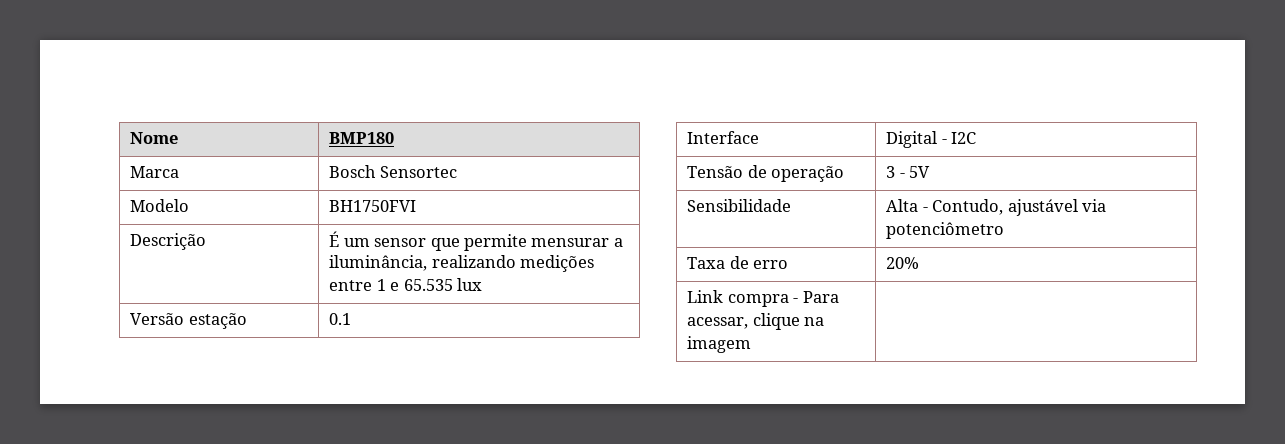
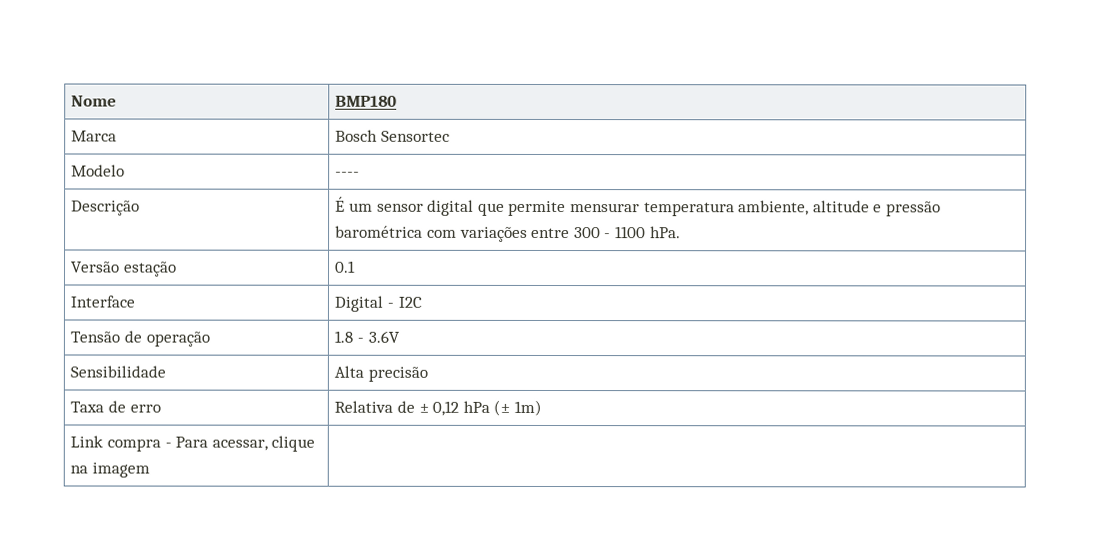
[329,200,417,212] BH1750FVI -> [335,171,361,177] ----
(427, 242) none -> [427,199,475,216] digital
[613,238,623,247] [329,255,595,272] [329,278,482,291] a iluminância, realizando medições entre 1 e 65.535 lux -> [643,200,941,217] [335,225,681,242] temperatura ambiente, altitude e pressão barométrica com variações entre 300 - 1100 hPa.
[886,166,931,178] 3 - 5V -> [334,330,400,343] 1.8 - 3.6V
[922,199,1106,216] [886,222,1005,239] [687,256,789,269] [886,257,920,269] - Contudo, ajustável via potenciômetro // Taxa de erro | 20% -> [368,366,429,382] [70,400,161,413] [334,399,543,416] precisão // Taxa de erro | Relativa de ± 0,12 hPa (± 1m)

